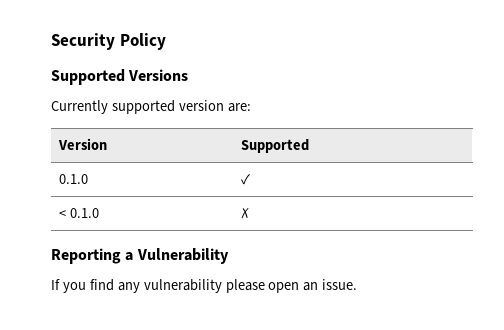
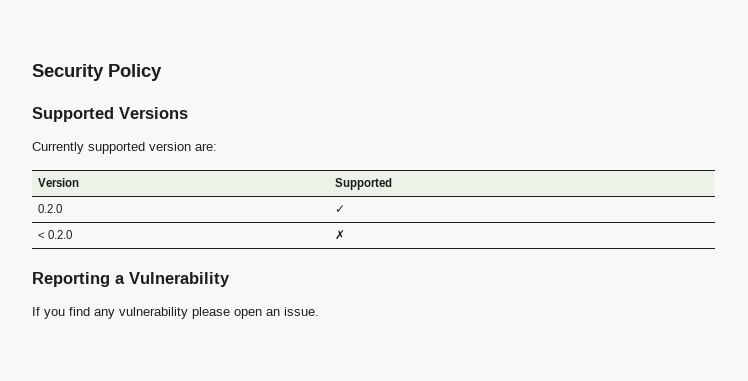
[59,174,89,184] 0.1.0 -> [37,204,62,213] 0.2.0
[70,208,100,218] 0.1.0 -> [48,230,73,239] 0.2.0

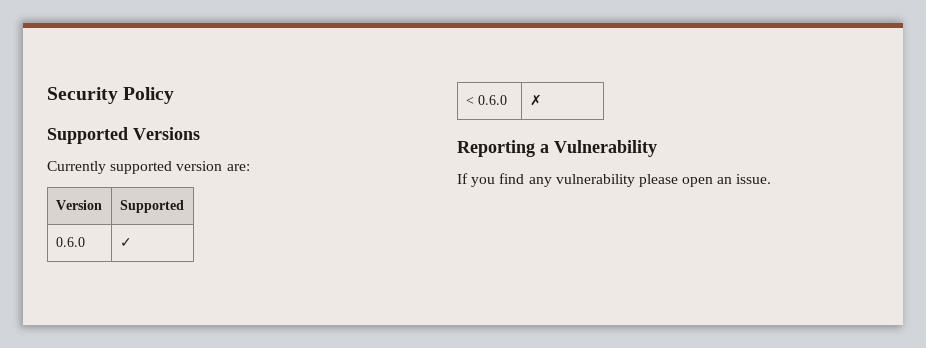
[37,204,62,213] 0.2.0 -> [55,237,85,247] 0.6.0
[48,230,73,239] 0.2.0 -> [477,95,507,105] 0.6.0

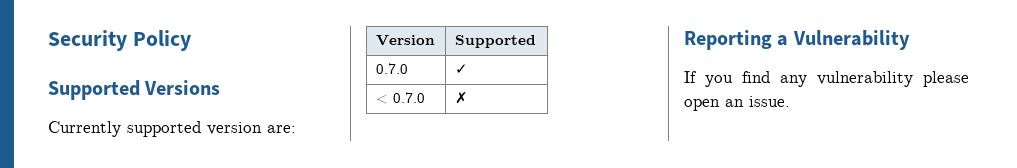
[55,237,85,247] 0.6.0 -> [375,63,408,74] 0.7.0
[477,95,507,105] 0.6.0 -> [392,92,425,103] 0.7.0

